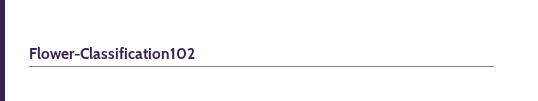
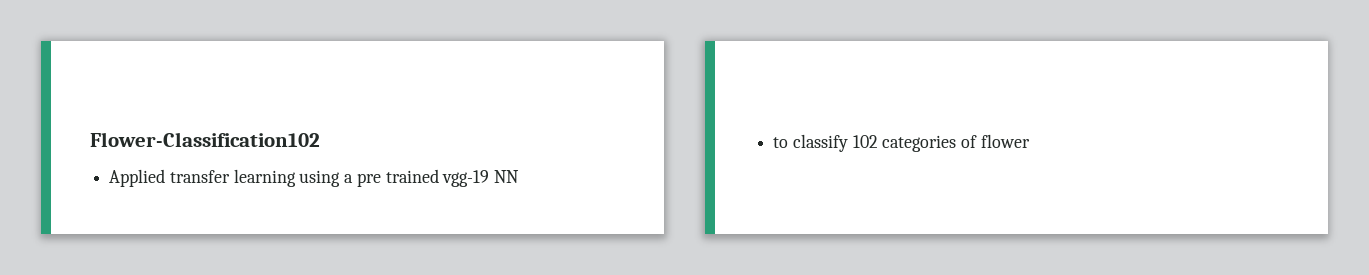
(195, 53) none -> [109,169,520,187] [773,134,1030,152] // Applied transfer learning using a pre trained vgg-19 NN // to classify 102 categories of flower

